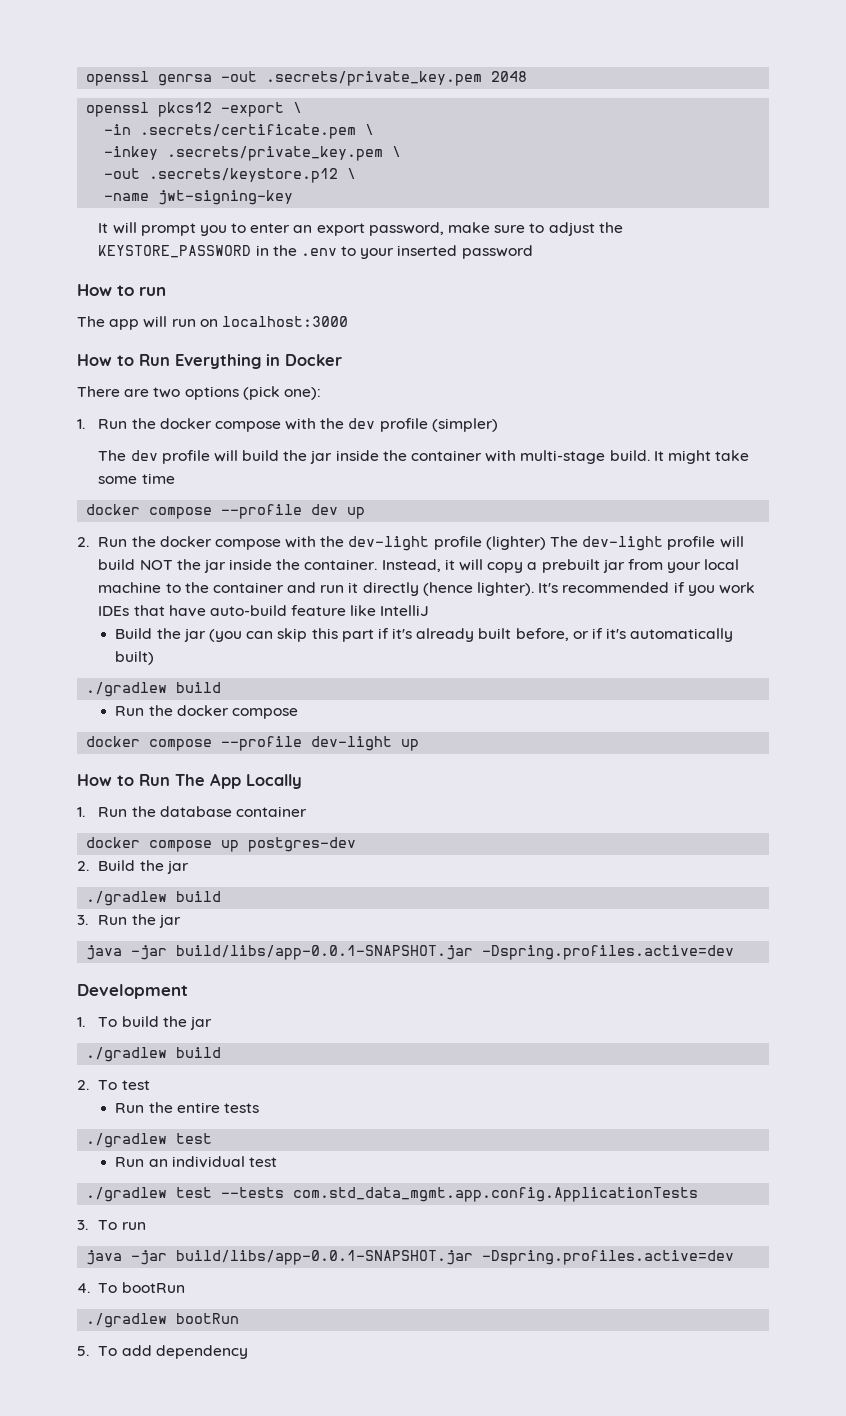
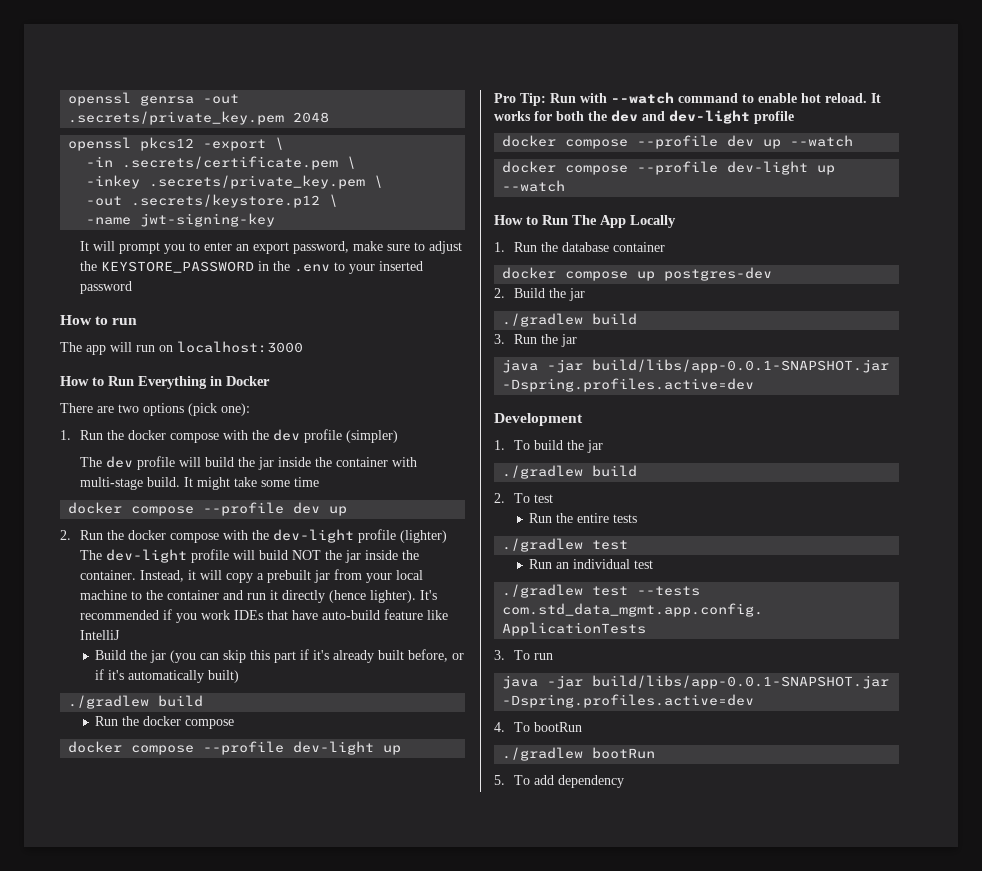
(420, 745) none -> [494,92,881,106] [494,110,794,124] [502,135,854,149] [502,161,836,175] [502,180,566,192] // Pro Tip: Run with --watch command to enable hot reload. It works for both the dev and dev-light profile // docker compose --profile dev up --watch // docker compose --profile dev-light up --watch

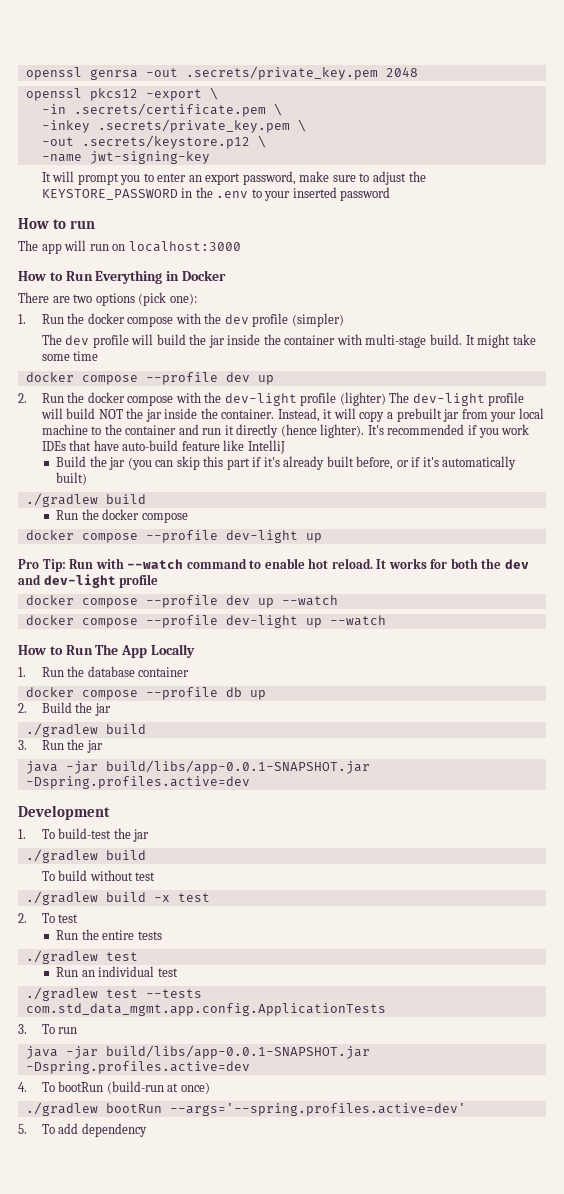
[637,267,773,281] up postgres-dev -> [145,687,266,700] --profile db up
[533,440,603,453] [502,465,638,479] build the jar // ./gradlew build -> [58,828,150,842] [25,849,146,863] [41,870,156,881] [25,891,210,905] build-test the jar // ./gradlew build // To build without test // ./gradlew build -x test
(582, 727) none -> [106,1081,210,1094] (build-run at once)
(656, 753) none -> [169,1103,466,1116] --args='--spring.profiles.active=dev'

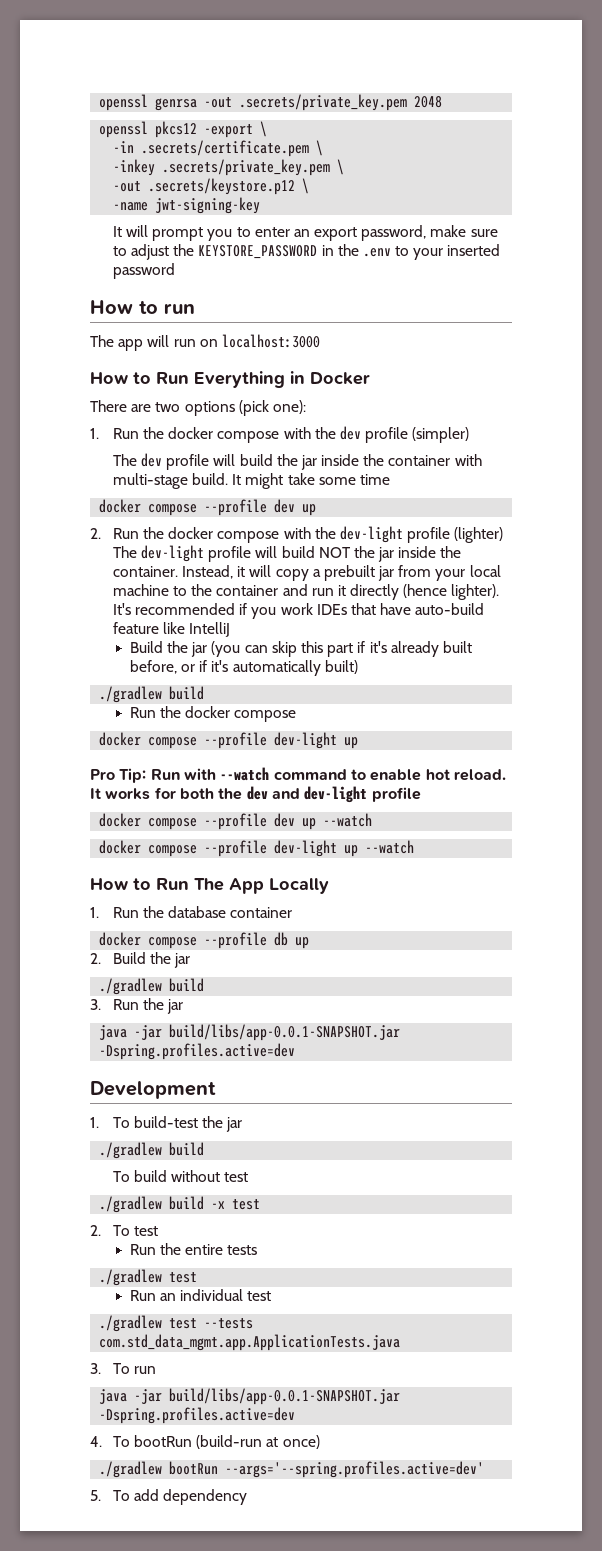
[25,1003,386,1016] com.std_data_mgmt.app.config.ApplicationTests -> [99,1334,401,1351] com.std_data_mgmt.app.ApplicationTests.java

